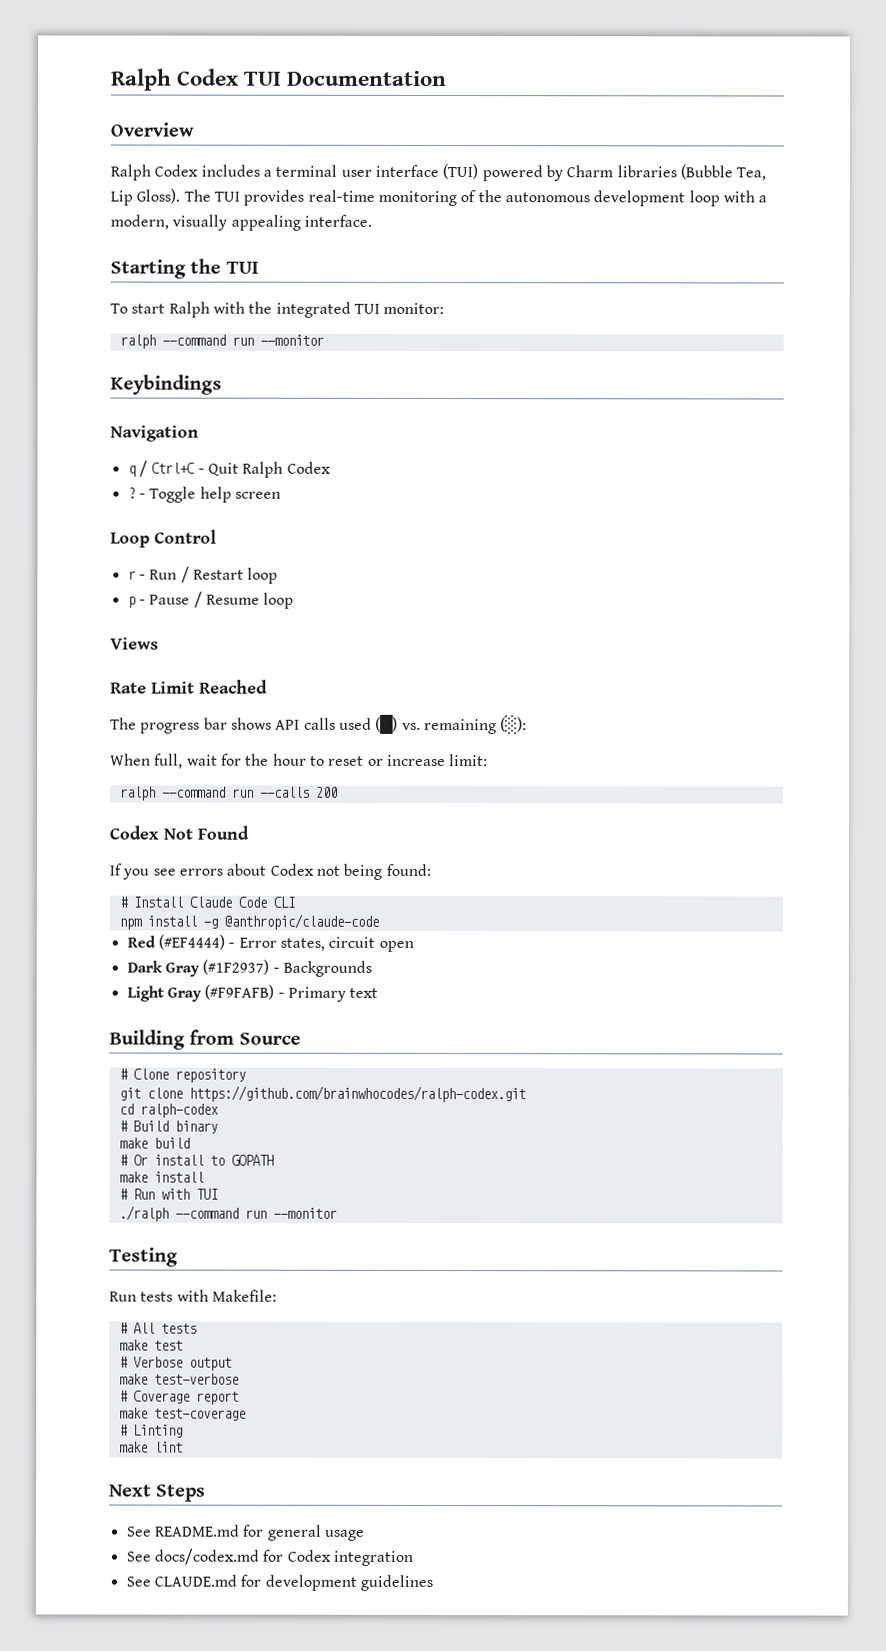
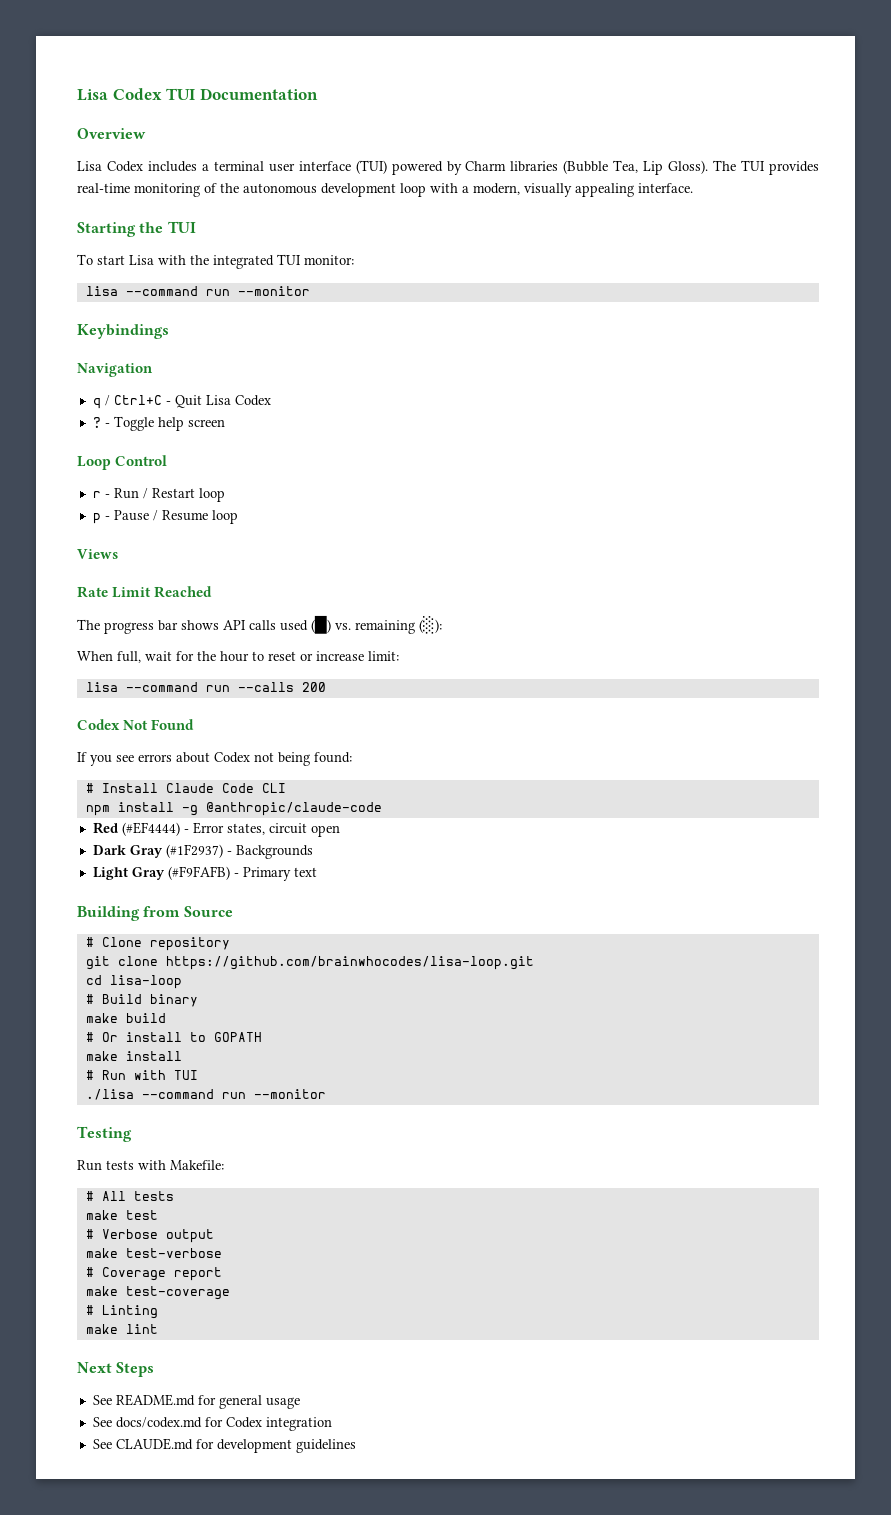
[111,68,172,91] Ralph -> [77,89,108,101] Lisa
[110,164,151,181] Ralph -> [77,161,102,171] Lisa
[168,301,210,318] Ralph -> [129,255,154,265] Lisa
[119,334,156,349] ralph -> [85,286,118,296] lisa
[242,461,284,478] Ralph -> [205,395,231,405] Lisa
[119,786,156,801] ralph -> [85,682,118,692] lisa
[188,1085,526,1103] https://github.com/brainwhocodes/ralph-codex.git -> [165,956,534,970] https://github.com/brainwhocodes/lisa-loop.git
[139,1103,219,1118] ralph-codex -> [109,975,182,989] lisa-loop
[118,1205,169,1222] ./ralph -> [85,1089,134,1100] ./lisa

